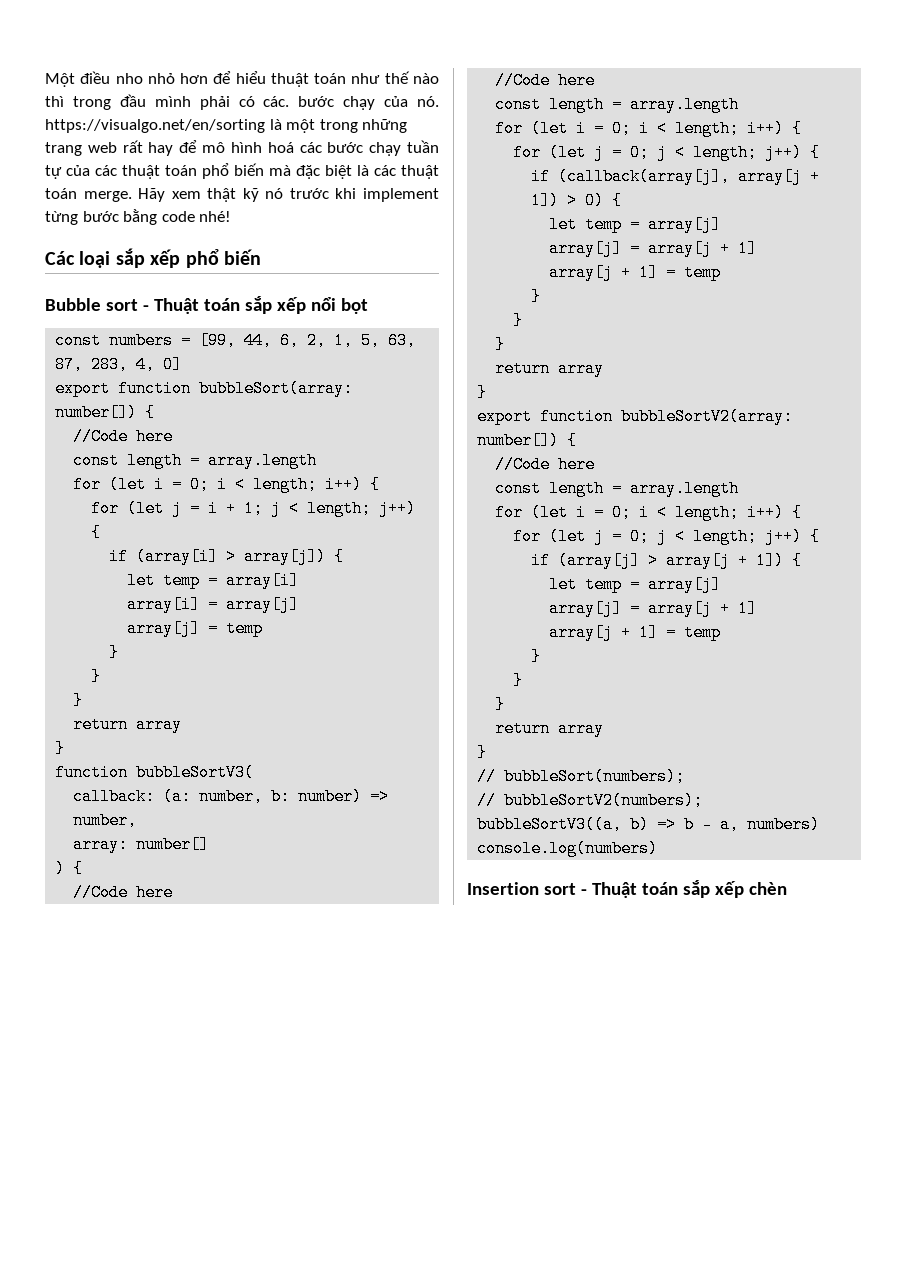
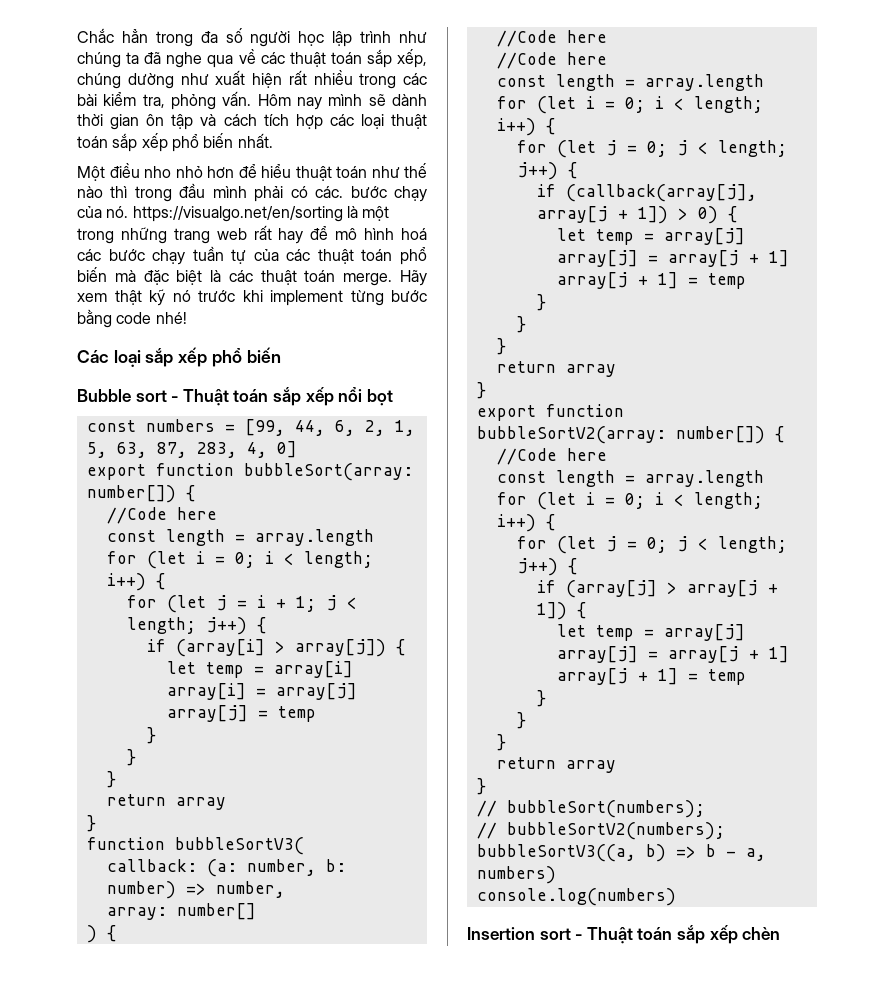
(45, 80) none -> [77,28,427,47] [77,49,427,68] [77,70,427,89] [77,91,427,110] [77,114,427,130] [77,133,273,152] Chắc hẳn trong đa số người học lập trình như chúng ta đã nghe qua về các thuật toán sắp xếp, chúng dường như xuất hiện rất nhiều trong các bài kiểm tra, phỏng vấn. Hôm nay mình sẽ dành thời gian ôn tập và cách tích hợp các loại thuật toán sắp xếp phổ biến nhất. //

